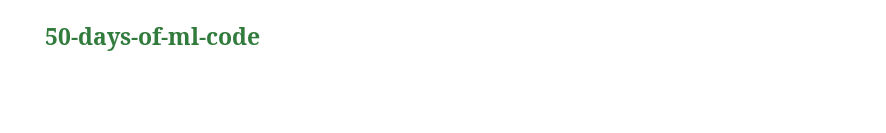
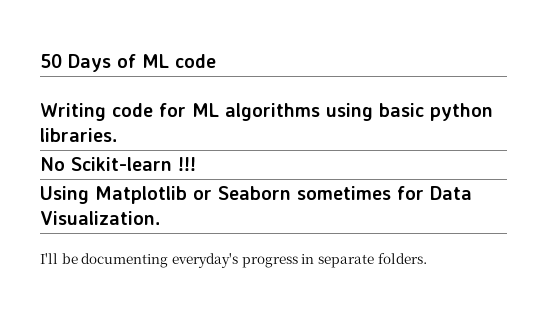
[45,27,260,51] 50-days-of-ml-code -> [40,54,216,72] [40,103,493,121] [40,128,117,142] [40,157,196,171] [40,186,472,204] [40,211,160,225] [40,253,427,268] 50 Days of ML code // Writing code for ML algorithms using basic python libraries. // No Scikit-learn !!! // Using Matplotlib or Seaborn sometimes for Data Visualization. // I'll be documenting everyday's progress in separate folders.

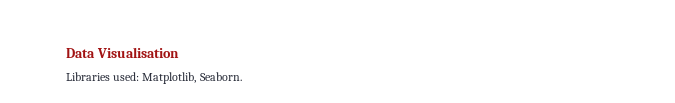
[40,54,216,72] [40,103,493,121] [40,128,117,142] [40,157,196,171] [40,186,472,204] [40,211,160,225] [40,253,427,268] 50 Days of ML code // Writing code for ML algorithms using basic python libraries. // No Scikit-learn !!! // Using Matplotlib or Seaborn sometimes for Data Visualization. // I'll be documenting everyday's progress in separate folders. -> [66,47,179,58] [66,72,242,84] Data Visualisation // Libraries used: Matplotlib, Seaborn.

